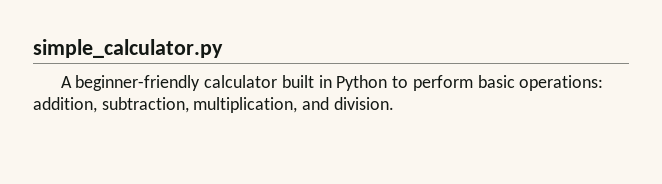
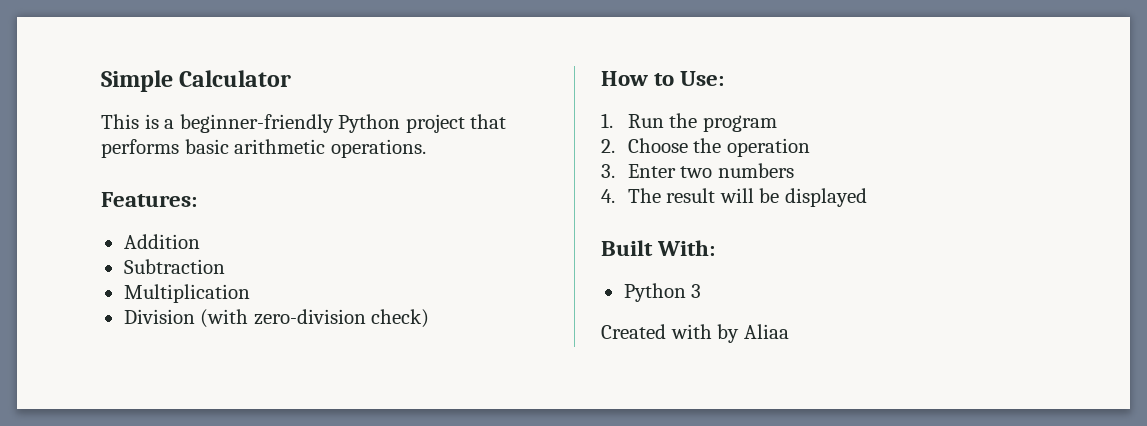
[33,39,223,58] [60,75,604,91] [33,97,394,113] simple_calculator.py // A beginner-friendly calculator built in Python to perform basic operations: addition, subtraction, multiplication, and division. -> [101,70,292,92] [101,114,507,133] [101,139,426,158] [101,192,197,207] [123,234,200,249] [123,259,225,274] [123,284,250,303] [123,309,430,328] [601,71,725,86] [601,113,777,132] [601,138,810,157] [601,163,794,178] [601,188,867,207] [601,240,716,256] [623,283,702,302] [601,324,789,343] Simple Calculator // This is a beginner-friendly Python project that performs basic arithmetic operations. // Features: // Addition // Subtraction // Multiplication // Division (with zero-division check) // How to Use: // 1. Run the program // 2. Choose the operation // 3. Enter two numbers // 4. The result will be displayed // Built With: // Python 3 // Created with by Aliaa

